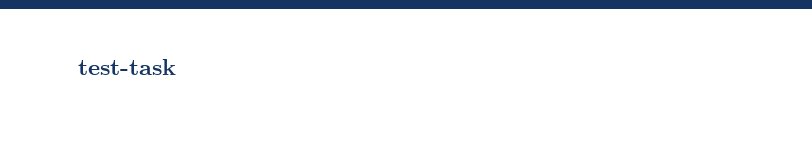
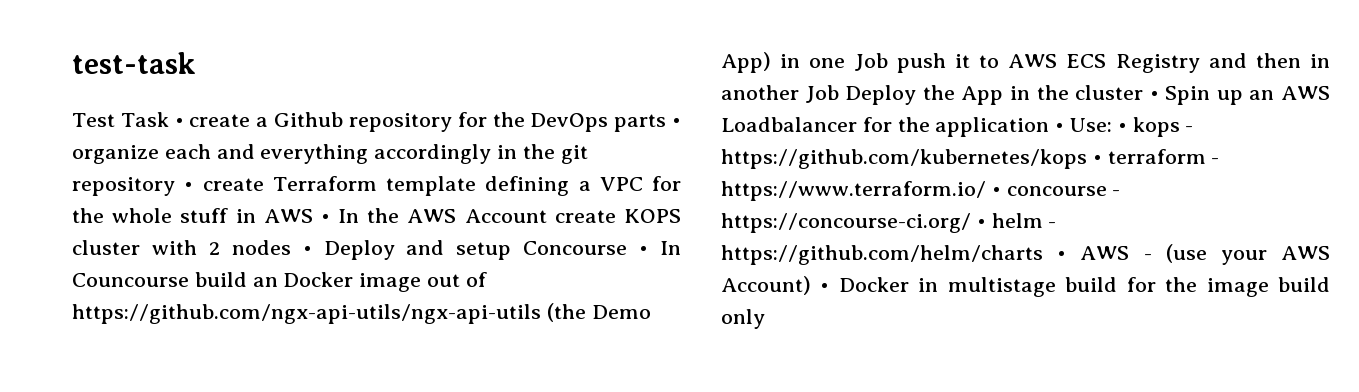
(176, 67) none -> [72,112,682,132] [72,144,588,164] [72,176,681,196] [72,208,681,223] [72,240,681,260] [72,272,487,292] [72,303,651,324] [721,52,1330,73] [721,85,1331,105] [721,117,1194,137] [721,149,1220,169] [721,181,1121,201] [721,213,1057,233] [721,244,1331,265] [721,276,1330,297] [721,309,765,329] // Test Task • create a Github repository for the DevOps parts • organize each and everything accordingly in the git repository • create Terraform template defining a VPC for the whole stuff in AWS • In the AWS Account create KOPS cluster with 2 nodes • Deploy and setup Concourse • In Councourse build an Docker image out of https://github.com/ngx-api-utils/ngx-api-utils (the Demo App) in one Job push it to AWS ECS Registry and then in another Job Deploy the App in the cluster • Spin up an AWS Loadbalancer for the application • Use: • kops - https://github.com/kubernetes/kops • terraform - https://www.terraform.io/ • concourse - https://concourse-ci.org/ • helm - https://github.com/helm/charts • AWS - (use your AWS Account) • Docker in multistage build for the image build only

